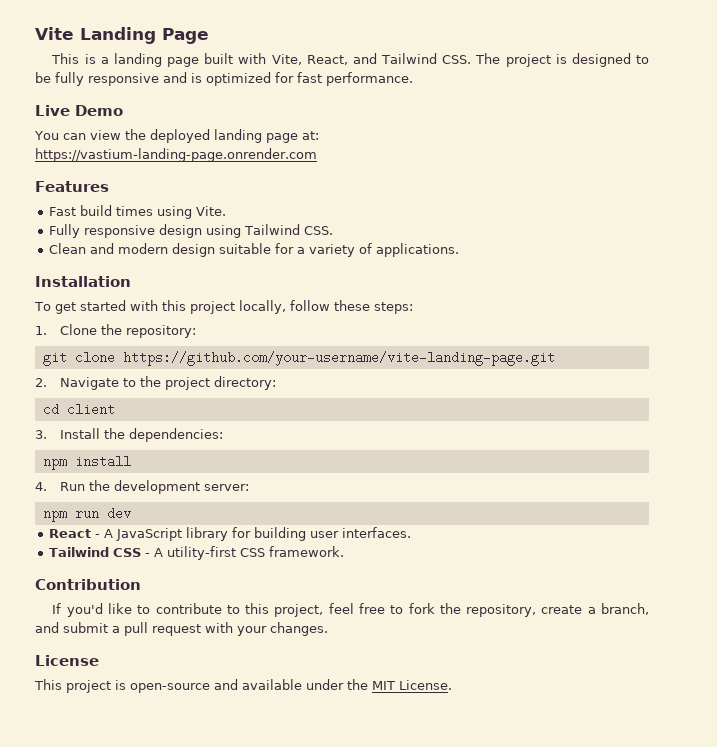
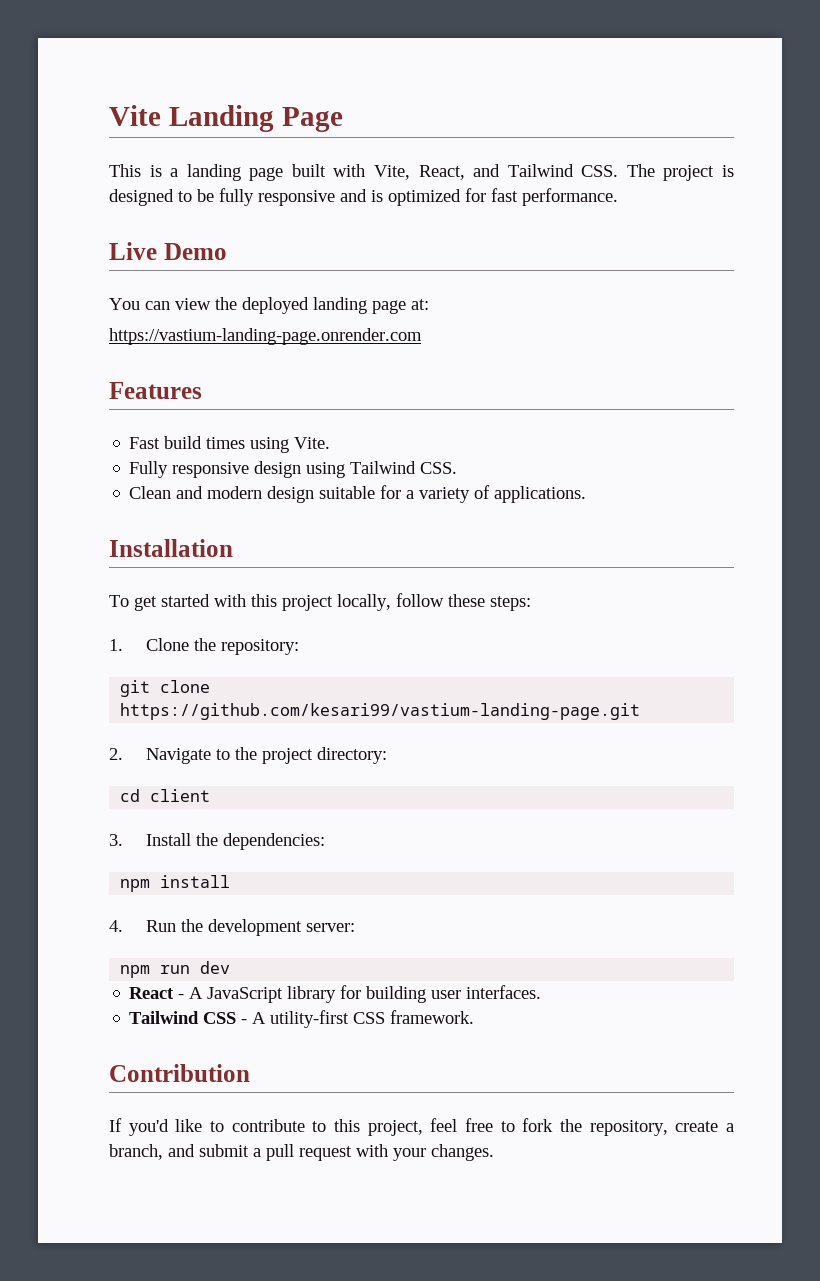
[122,351,555,366] https://github.com/your-username/vite-landing-page.git -> [120,703,641,720] https://github.com/kesari99/vastium-landing-page.git
[35,655,99,666] [34,679,452,693] // License // This project is open-source and available under the MIT License. -> (494, 1152) none

